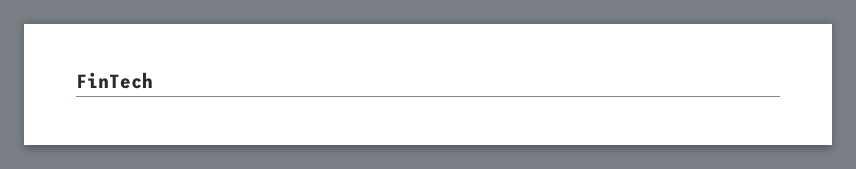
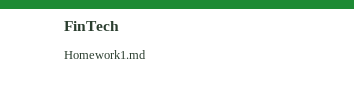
(153, 80) none -> [64,50,146,59] // Homework1.md

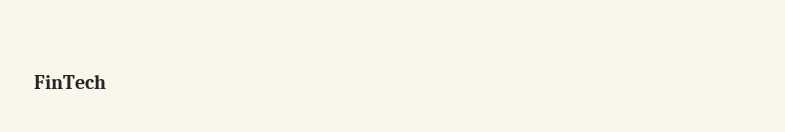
[64,50,146,59] // Homework1.md -> (106, 81) none

